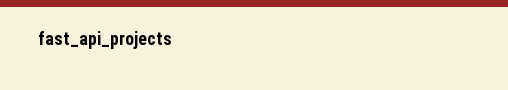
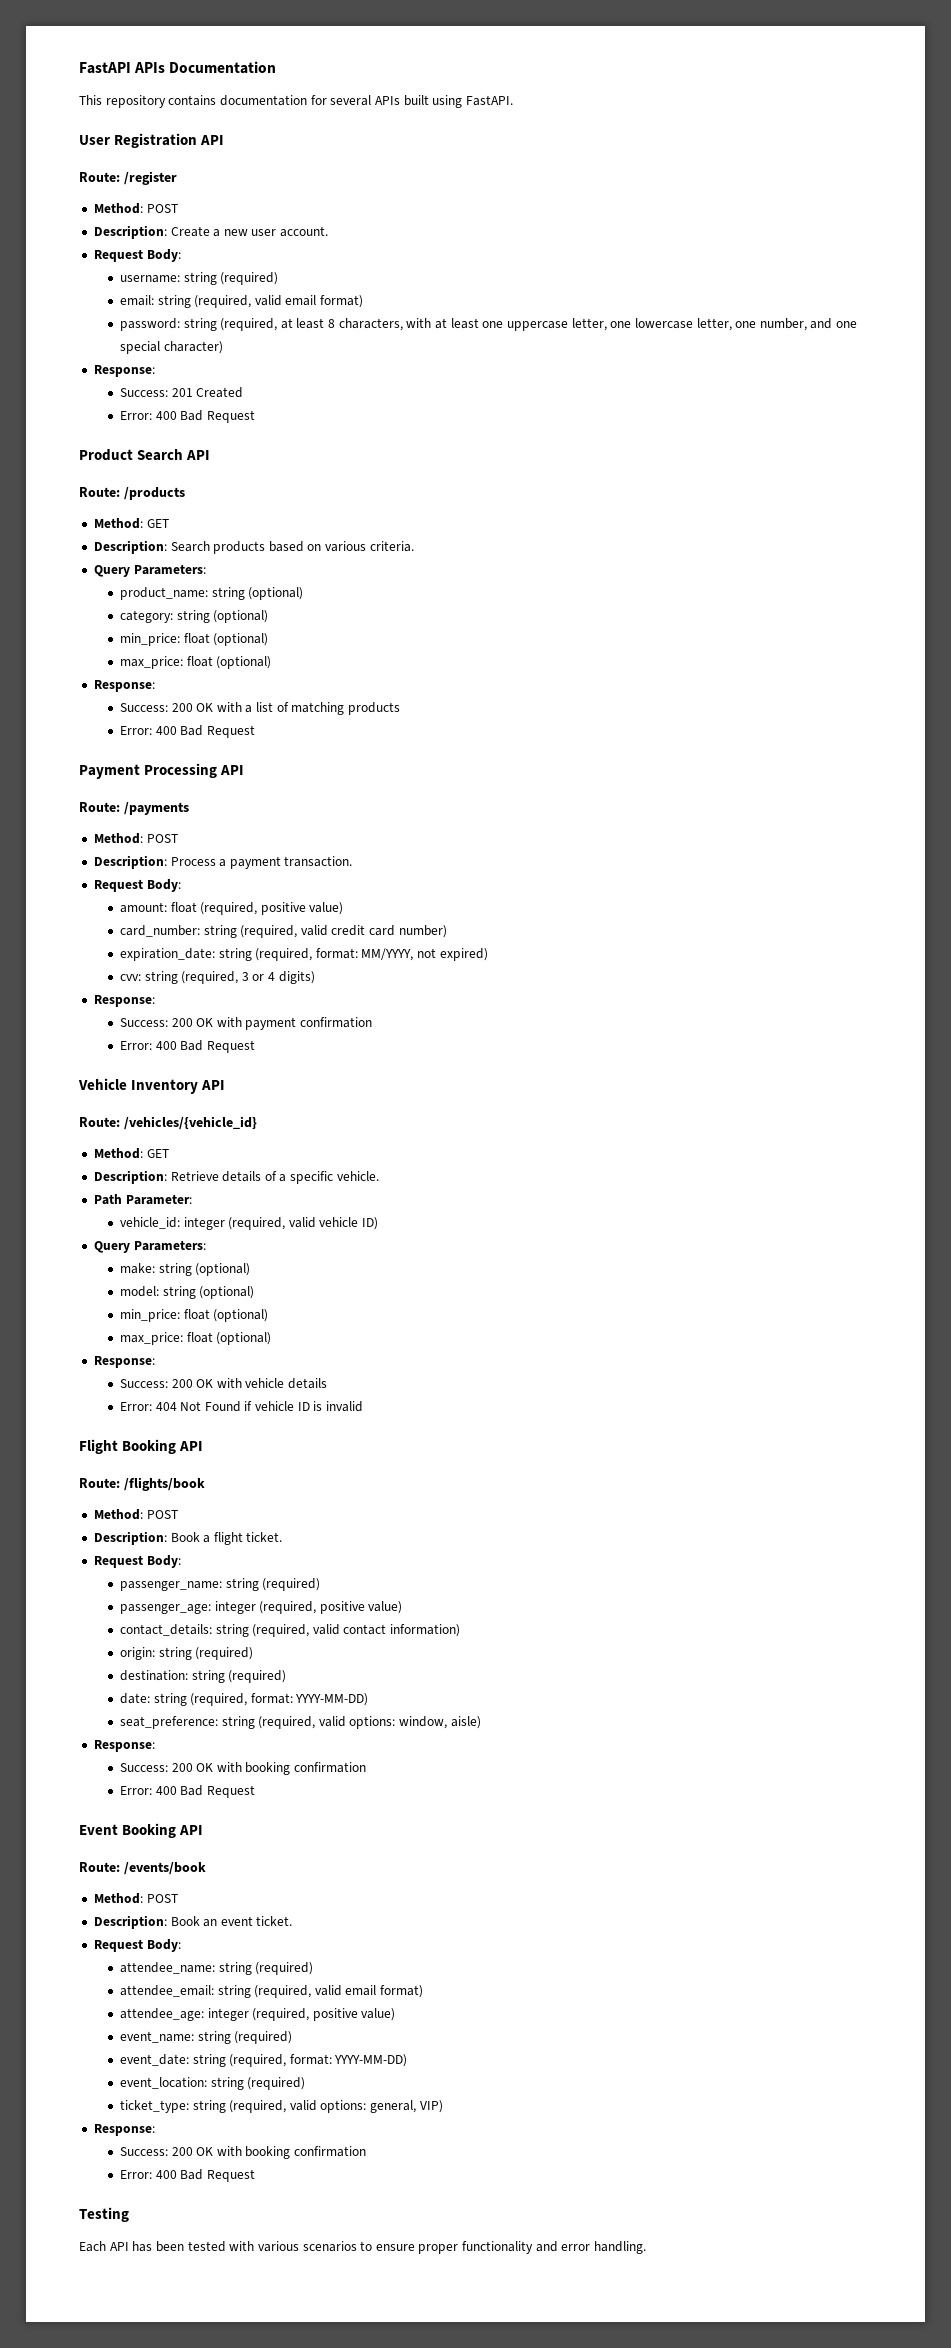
[38,31,172,49] fast_api_projects -> [79,61,277,74] [79,95,513,108] [79,133,225,148] [79,171,177,185] [93,203,178,214] [93,225,329,239] [93,249,181,262] [119,272,279,285] [119,295,364,308] [119,318,858,331] [119,341,223,354] [93,365,155,377] [119,387,244,398] [119,410,255,423] [79,449,211,461] [79,487,185,500] [93,518,169,529] [93,540,414,554] [93,564,206,577] [119,587,304,600] [119,610,269,623] [119,633,269,646] [119,656,272,669] [93,680,155,692] [119,702,401,715] [119,725,255,738] [79,763,245,779] [79,802,189,815] [93,833,178,844] [93,855,353,869] [93,879,181,892] [119,902,344,915] [119,925,447,938] [119,948,488,961] [119,971,315,984] [93,995,155,1007] [119,1017,373,1030] [119,1040,255,1053] [78,1078,226,1094] [79,1116,257,1130] [93,1148,169,1159] [93,1170,379,1184] [93,1194,192,1205] [119,1217,379,1230] [93,1240,206,1253] [119,1263,251,1276] [119,1286,255,1299] [119,1309,269,1322] [119,1332,272,1345] [93,1356,155,1368] [119,1378,328,1389] [119,1401,364,1412] [79,1439,204,1454] [79,1477,205,1491] [93,1509,178,1520] [93,1531,283,1545] [93,1555,181,1568] [119,1578,321,1591] [119,1601,403,1614] [119,1624,461,1637] [119,1647,254,1660] [119,1670,287,1683] [119,1693,369,1706] [119,1716,481,1729] [93,1740,155,1752] [119,1762,367,1775] [119,1785,255,1798] [79,1823,204,1838] [79,1862,206,1875] [93,1893,178,1904] [93,1915,293,1929] [93,1939,181,1952] [119,1962,314,1975] [119,1985,424,1998] [119,2008,396,2021] [119,2031,293,2044] [119,2054,408,2067] [119,2077,306,2090] [119,2100,443,2113] [93,2124,155,2136] [119,2146,367,2159] [119,2169,255,2182] [79,2207,129,2222] [79,2241,647,2254] FastAPI APIs Documentation // This repository contains documentation for several APIs built using FastAPI. // User Registration API // Route: /register // Method: POST // Description: Create a new user account. // Request Body: // username: string (required) // email: string (required, valid email format) // password: string (required, at least 8 characters, with at least one uppercase letter, one lowercase letter, one number, and one special character) // Response: // Success: 201 Created // Error: 400 Bad Request // Product Search API // Route: /products // Method: GET // Description: Search products based on various criteria. // Query Parameters: // product_name: string (optional) // category: string (optional) // min_price: float (optional) // max_price: float (optional) // Response: // Success: 200 OK with a list of matching products // Error: 400 Bad Request // Payment Processing API // Route: /payments // Method: POST // Description: Process a payment transaction. // Request Body: // amount: float (required, positive value) // card_number: string (required, valid credit card number) // expiration_date: string (required, format: MM/YYYY, not expired) // cvv: string (required, 3 or 4 digits) // Response: // Success: 200 OK with payment confirmation // Error: 400 Bad Request // Vehicle Inventory API // Route: /vehicles/{vehicle_id} // Method: GET // Description: Retrieve details of a specific vehicle. // Path Parameter: // vehicle_id: integer (required, valid vehicle ID) // Query Parameters: // make: string (optional) // model: string (optional) // min_price: float (optional) // max_price: float (optional) // Response: // Success: 200 OK with vehicle details // Error: 404 Not Found if vehicle ID is invalid // Flight Booking API // Route: /flights/book // Method: POST // Description: Book a flight ticket. // Request Body: // passenger_name: string (required) // passenger_age: integer (required, positive value) // contact_details: string (required, valid contact information) // origin: string (required) // destination: string (required) // date: string (required, format: YYYY-MM-DD) // seat_preference: string (required, valid options: window, aisle) // Response: // Success: 200 OK with booking confirmation // Error: 400 Bad Request // Event Booking API // Route: /events/book // Method: POST // Description: Book an event ticket. // Request Body: // attendee_name: string (required) // attendee_email: string (required, valid email format) // attendee_age: integer (required, positive value) // event_name: string (required) // event_date: string (required, format: YYYY-MM-DD) // event_location: string (required) // ticket_type: string (required, valid options: general, VIP) // Response: // Success: 200 OK with booking confirmation // Error: 400 Bad Request // Testing // Each API has been tested with various scenarios to ensure proper functionality and error handling.

